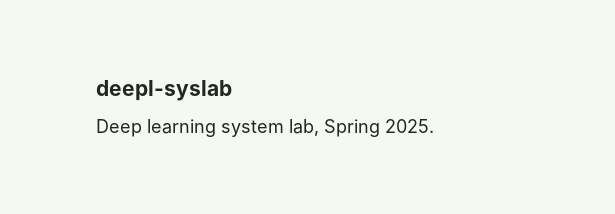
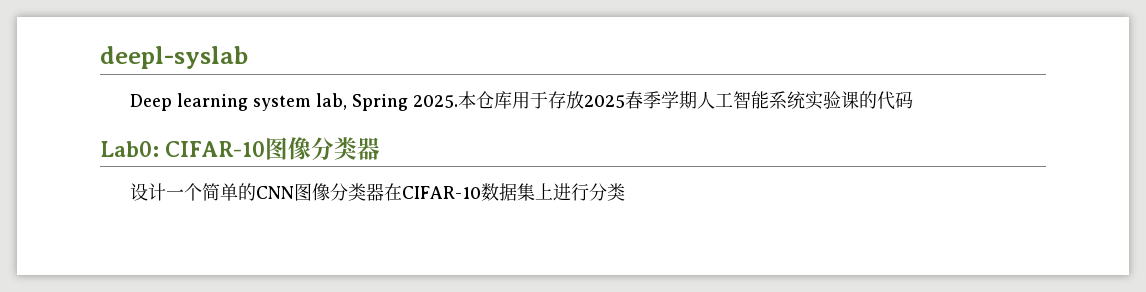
(434, 126) none -> [457,91,913,110] [100,137,381,160] [129,183,625,201] 本仓库用于存放2025春季学期人工智能系统实验课的代码 // Lab0: CIFAR-10图像分类器 // 设计一个简单的CNN图像分类器在CIFAR-10数据集上进行分类

